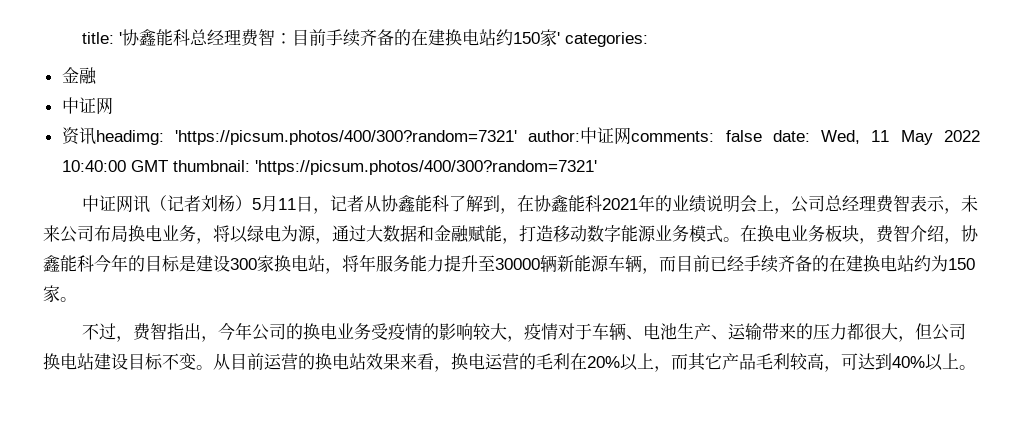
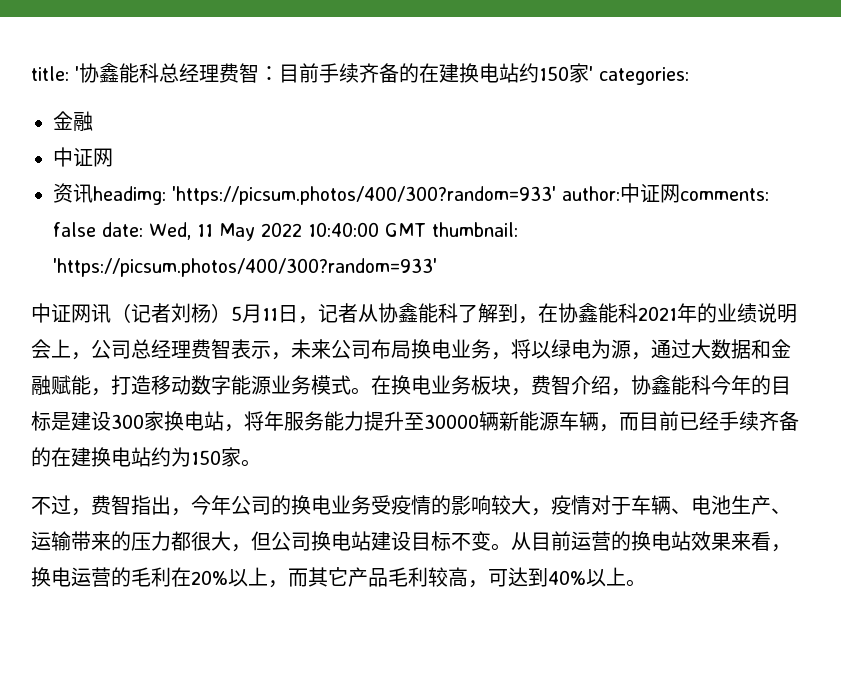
[174,130,517,145] 'https://picsum.photos/400/300?random=7321' -> [172,186,556,205] 'https://picsum.photos/400/300?random=933'
[254,160,597,175] 'https://picsum.photos/400/300?random=7321' -> [53,258,437,277] 'https://picsum.photos/400/300?random=933'

